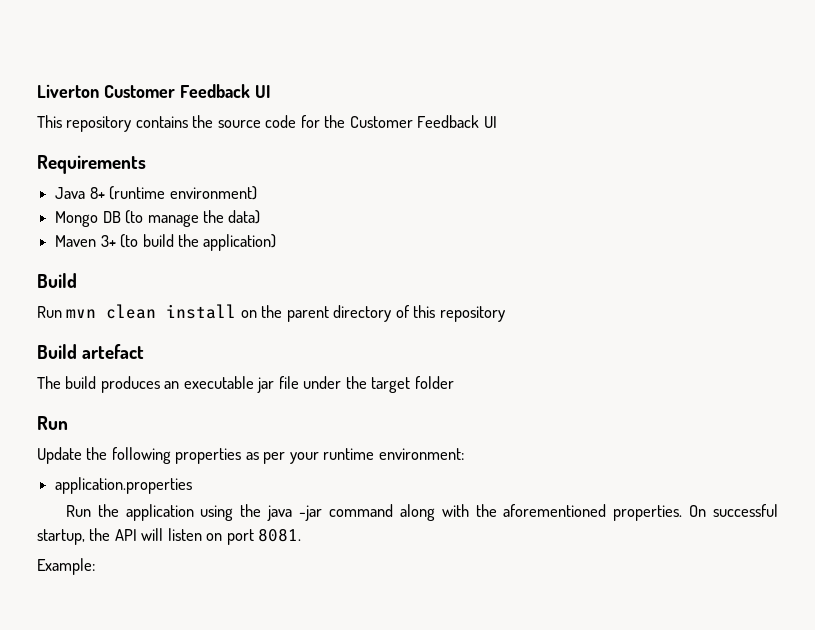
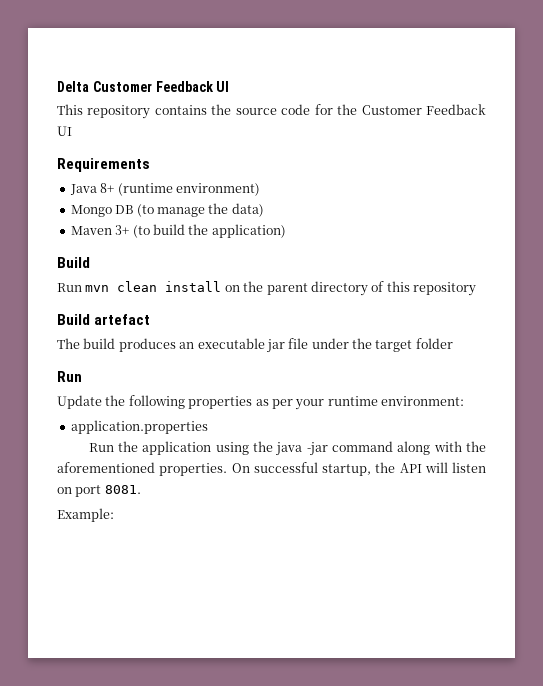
[37,84,99,98] Liverton -> [57,81,89,92] Delta

